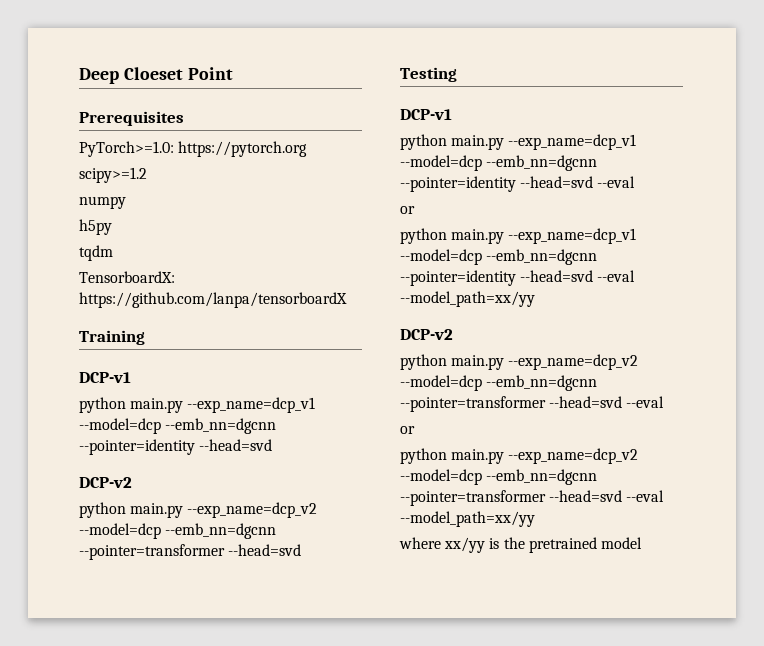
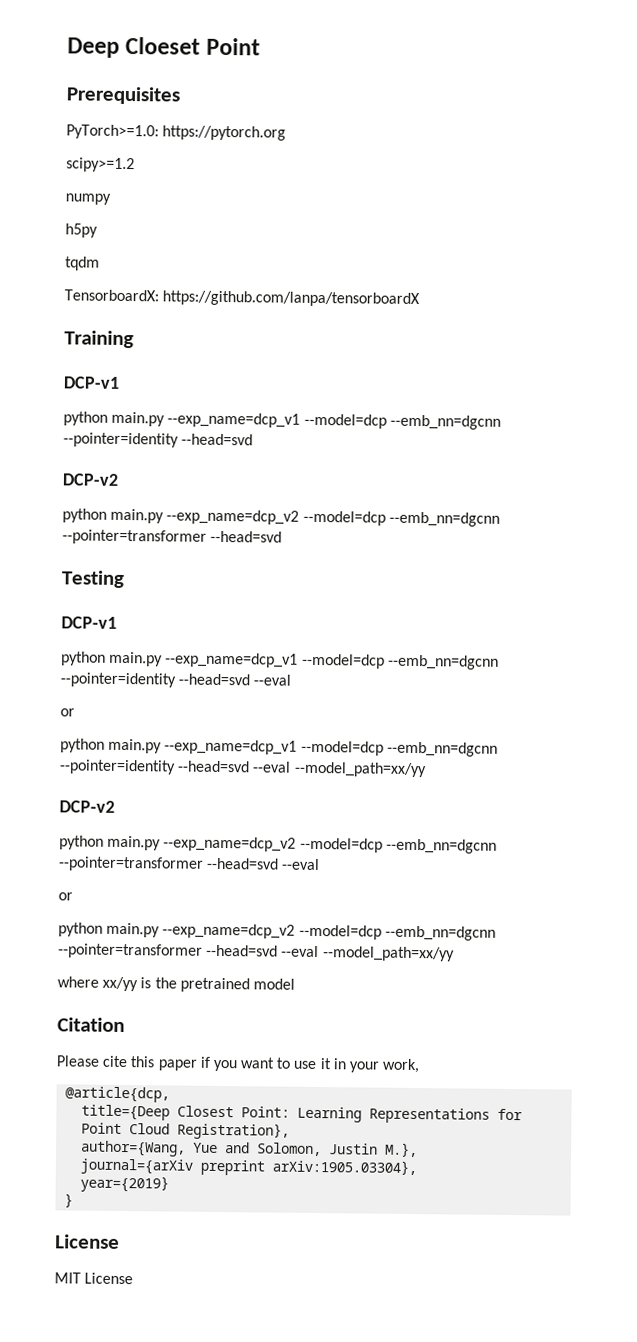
(642, 543) none -> [57,1017,125,1033] [56,1055,421,1074] [65,1086,171,1103] [81,1104,524,1124] [81,1122,291,1140] [80,1140,419,1158] [80,1158,418,1176] [80,1175,170,1193] [64,1193,74,1208] [55,1234,120,1249] [54,1272,134,1285] // Citation // Please cite this paper if you want to use it in your work, // @article{dcp, // title={Deep Closest Point: Learning Representations for Point Cloud Registration}, // author={Wang, Yue and Solomon, Justin M.}, // journal={arXiv preprint arXiv:1905.03304}, // year={2019} // } // License // MIT License

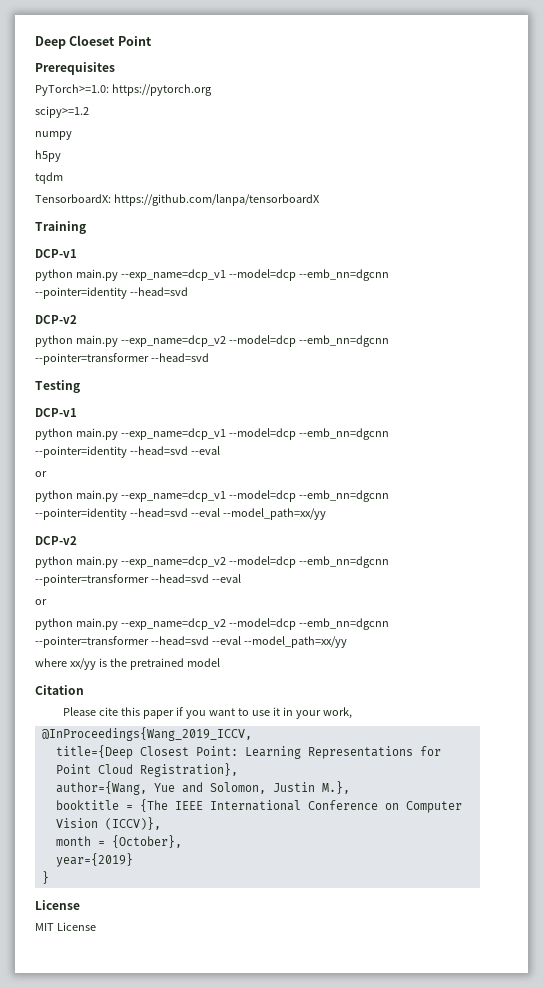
[65,1086,171,1103] @article{dcp, -> [41,727,252,741] @InProceedings{Wang_2019_ICCV,
[80,1158,418,1176] journal={arXiv preprint arXiv:1905.03304}, -> [55,799,462,813] [55,817,161,830] [55,835,182,848] booktitle = {The IEEE International Conference on Computer Vision (ICCV)}, // month = {October},

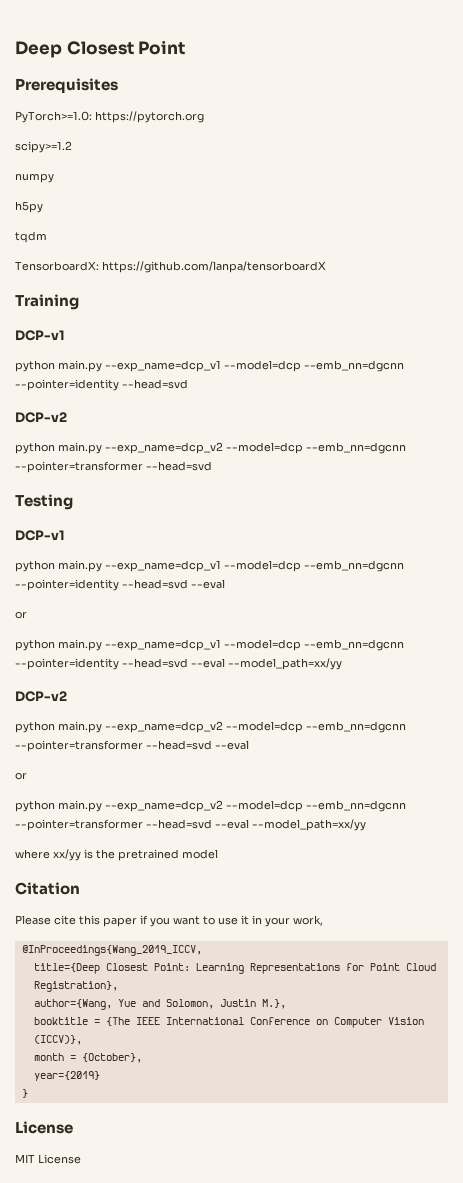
[69,35,116,46] Cloeset -> [66,41,134,55] Closest

